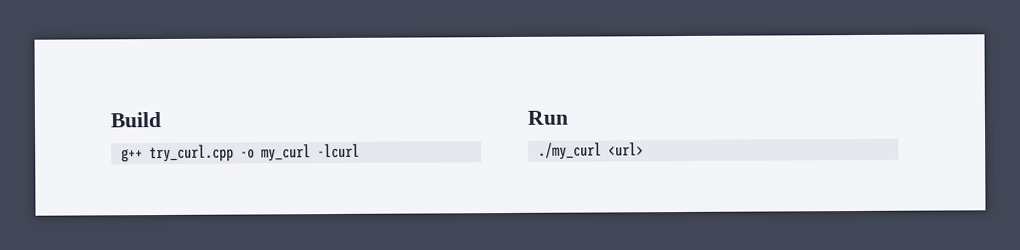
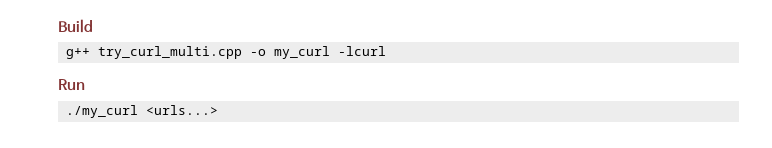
[149,144,235,163] try_curl.cpp -> [97,46,242,59] try_curl_multi.cpp
[608,142,645,157] <url> -> [145,105,218,115] <urls...>

